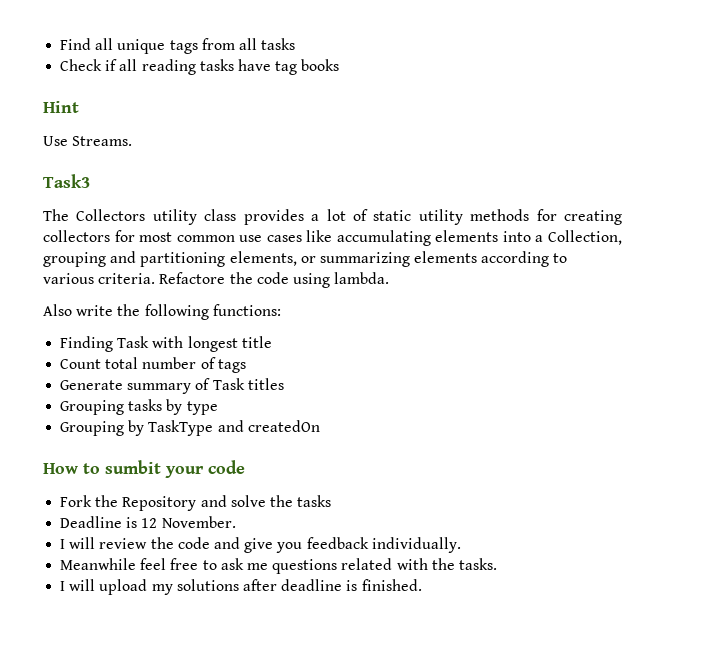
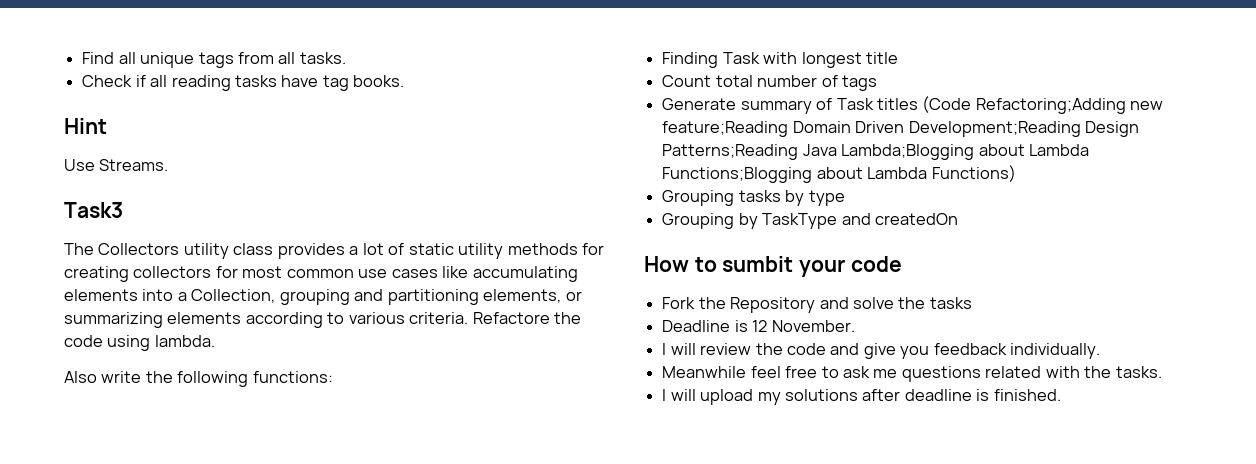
[261,38,296,50] tasks -> [299,52,346,64] tasks.
[301,59,340,71] books -> [353,75,405,87] books.
(284, 384) none -> [922,96,1164,114] [662,121,1139,137] [662,144,1089,160] [662,165,1016,183] (Code Refactoring;Adding new feature;Reading Domain Driven Development;Reading Design Patterns;Reading Java Lambda;Blogging about Lambda Functions;Blogging about Lambda Functions)

